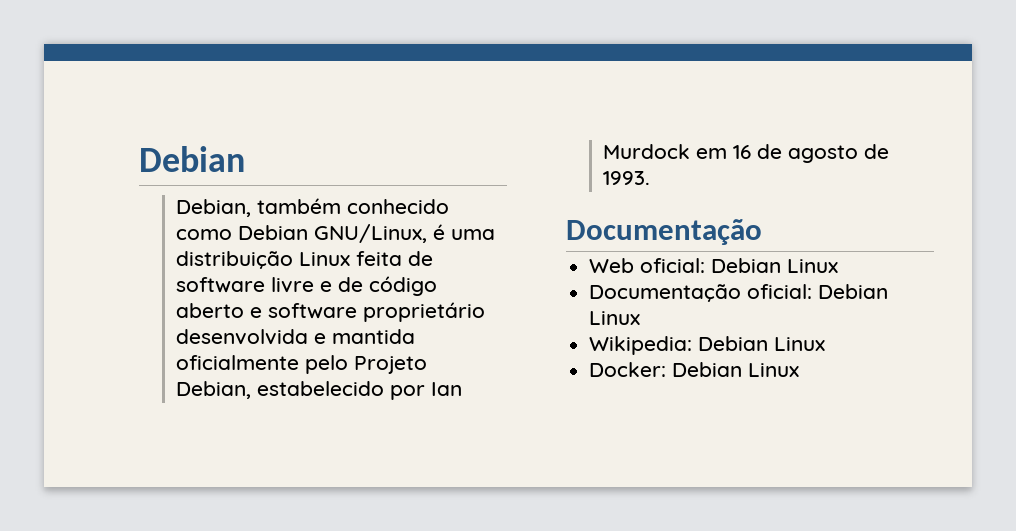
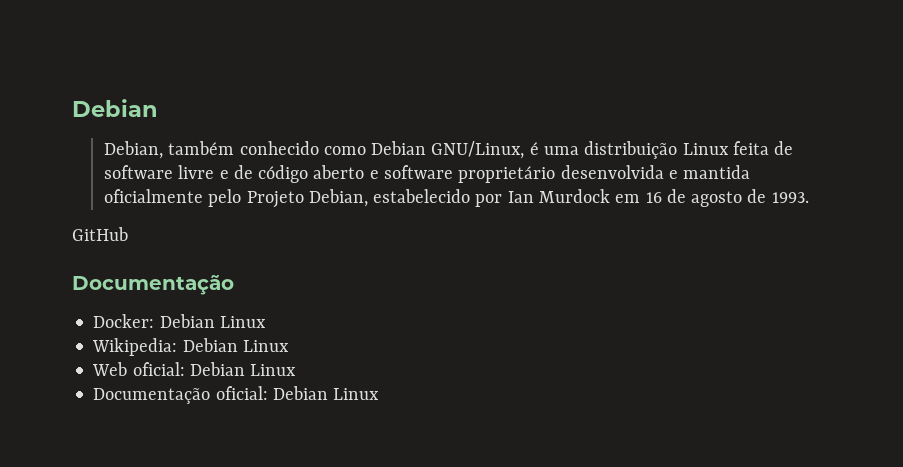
[566,219,762,245] // Documentação -> [72,227,128,241] [72,275,234,295] [93,314,266,328] [92,338,289,356] // GitHub // Documentação // Docker: Debian Linux // Wikipedia: Debian Linux
[589,336,826,355] [589,362,800,377] // Wikipedia: Debian Linux // Docker: Debian Linux -> (380, 394) none

